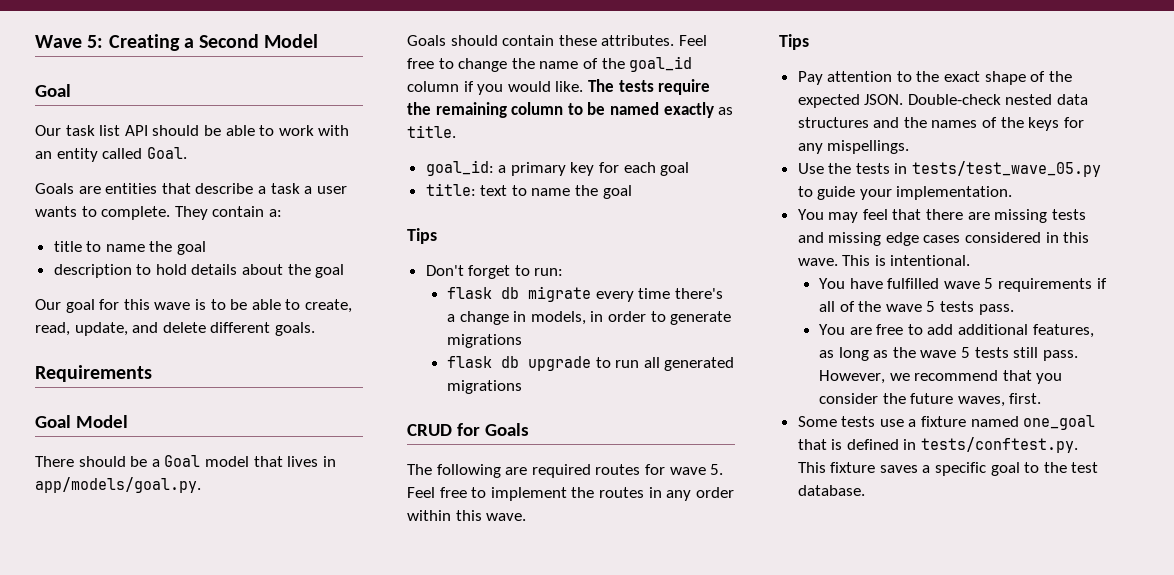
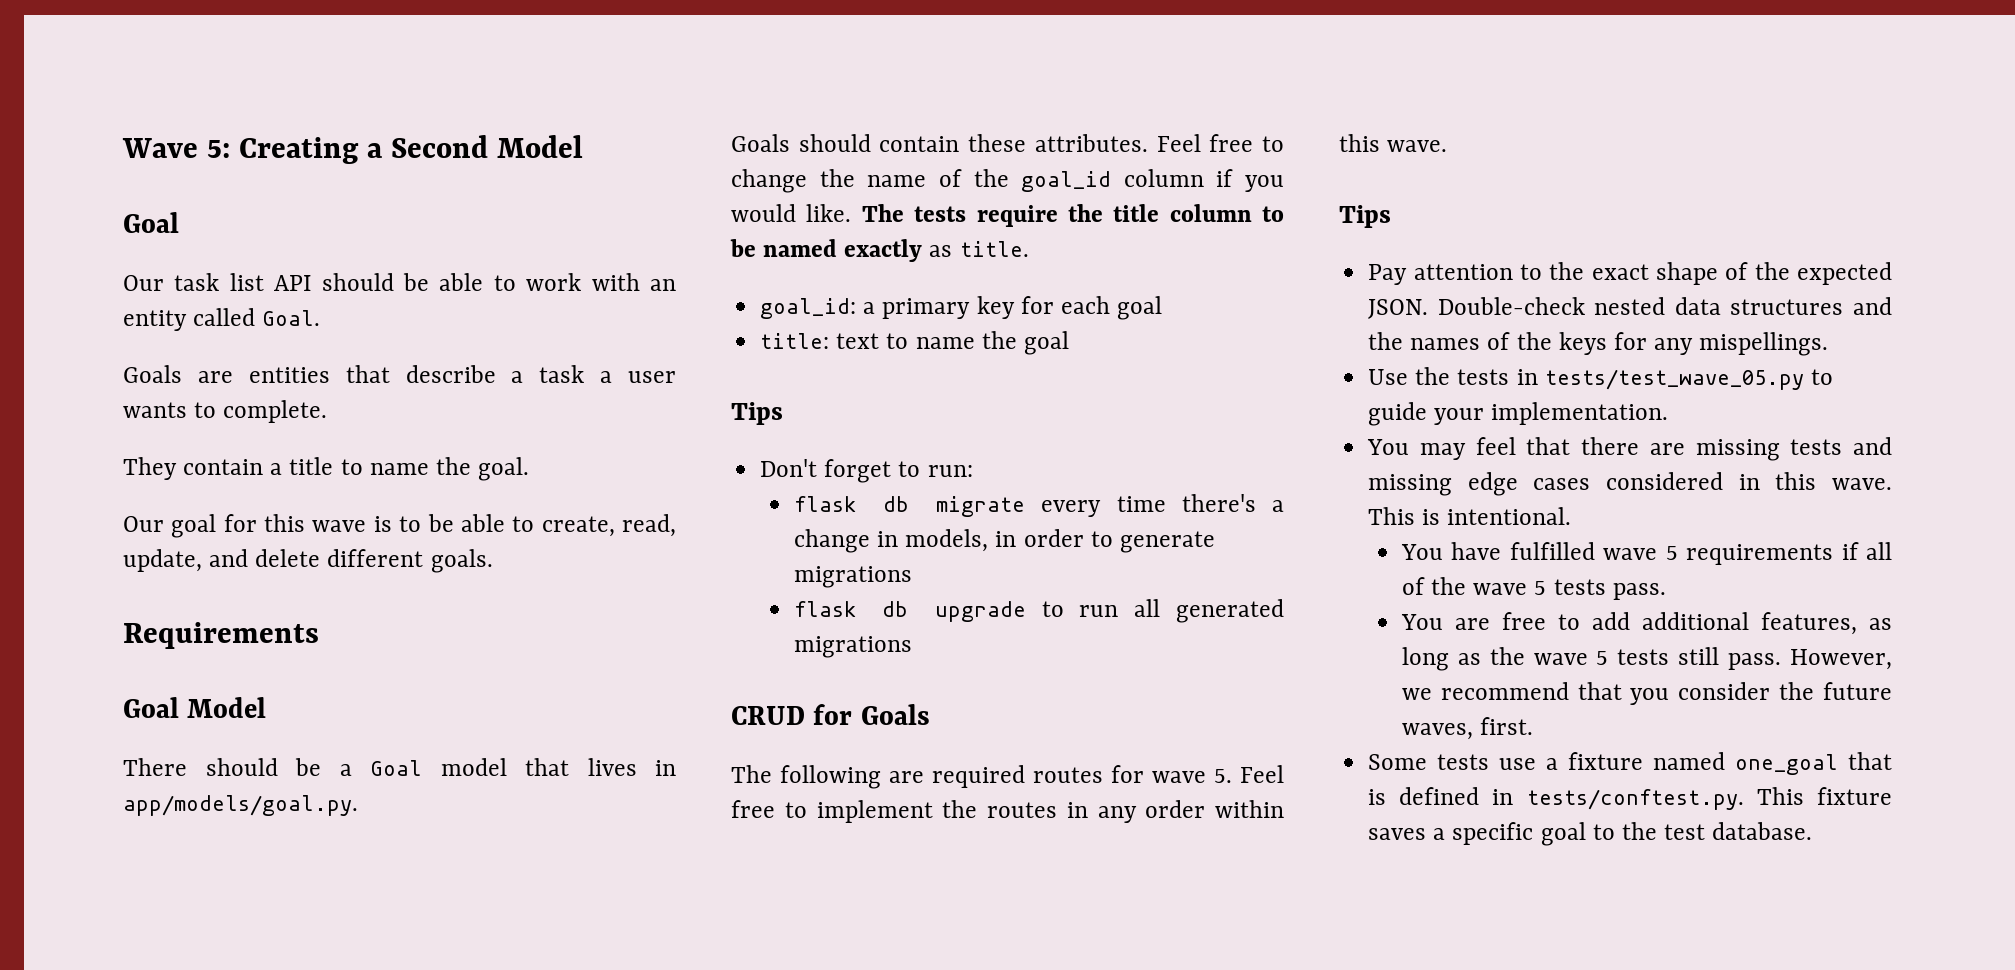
(171, 213) none -> (328, 411) //
[268,209,282,217] a: // -> [270,463,283,475] a
[177,241,207,255] [53,264,345,278] goal // description to hold details about the goal -> [478,457,530,481] goal.
[435,102,507,118] remaining -> [1113,204,1160,222] title

